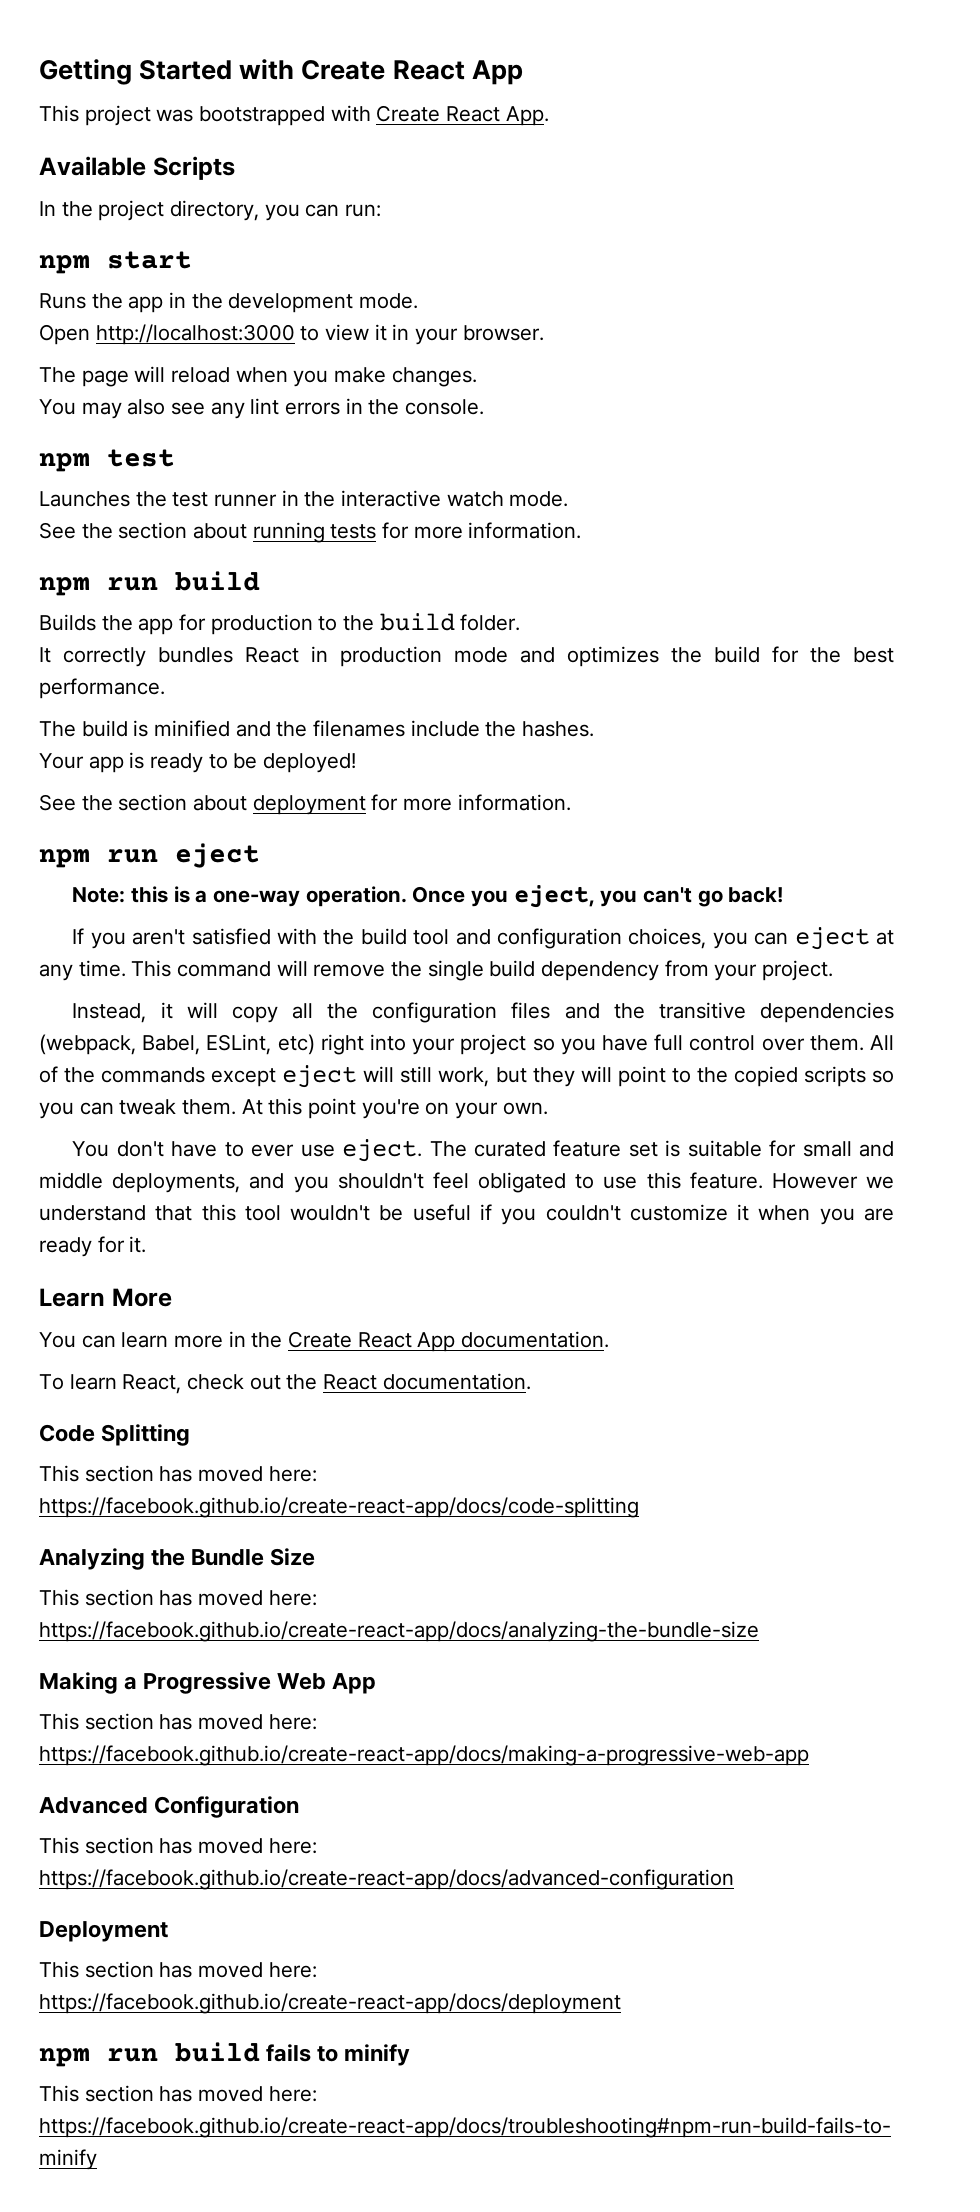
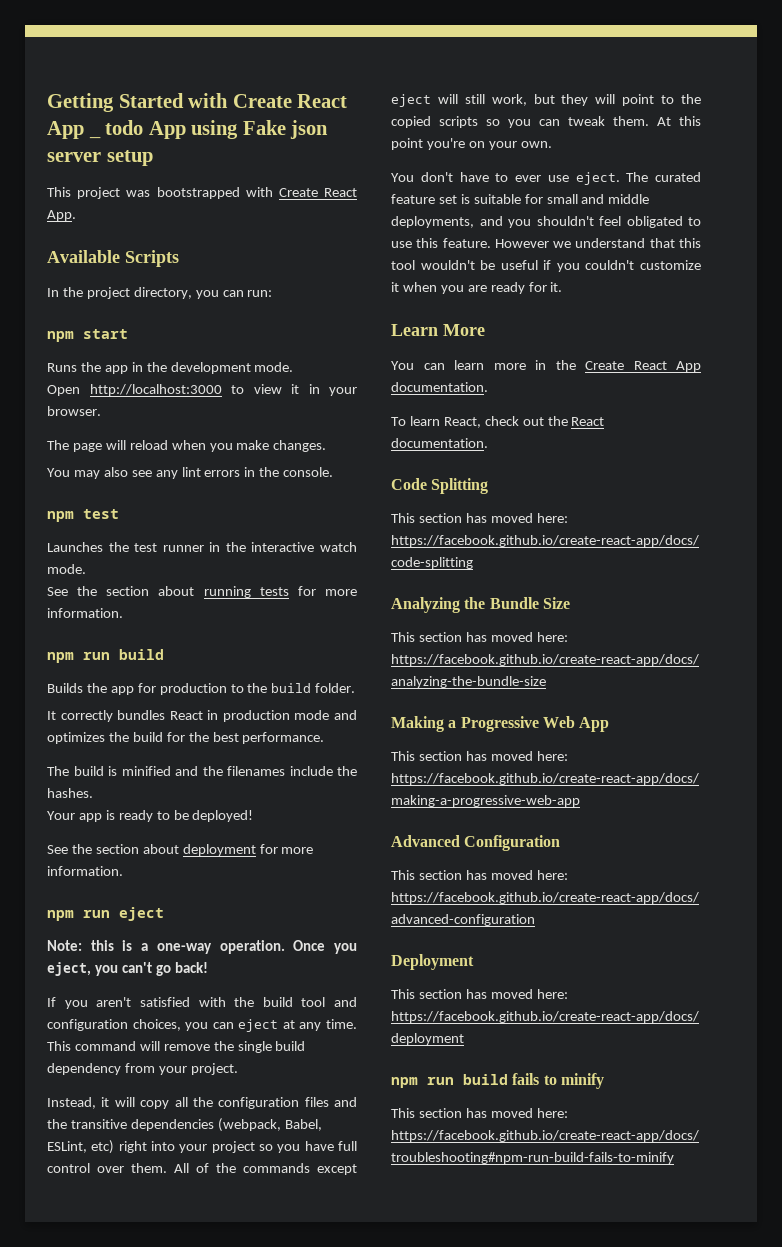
(523, 72) none -> [88,135,101,139] [105,120,329,139] [47,150,153,166] _ todo App using Fake json server setup

